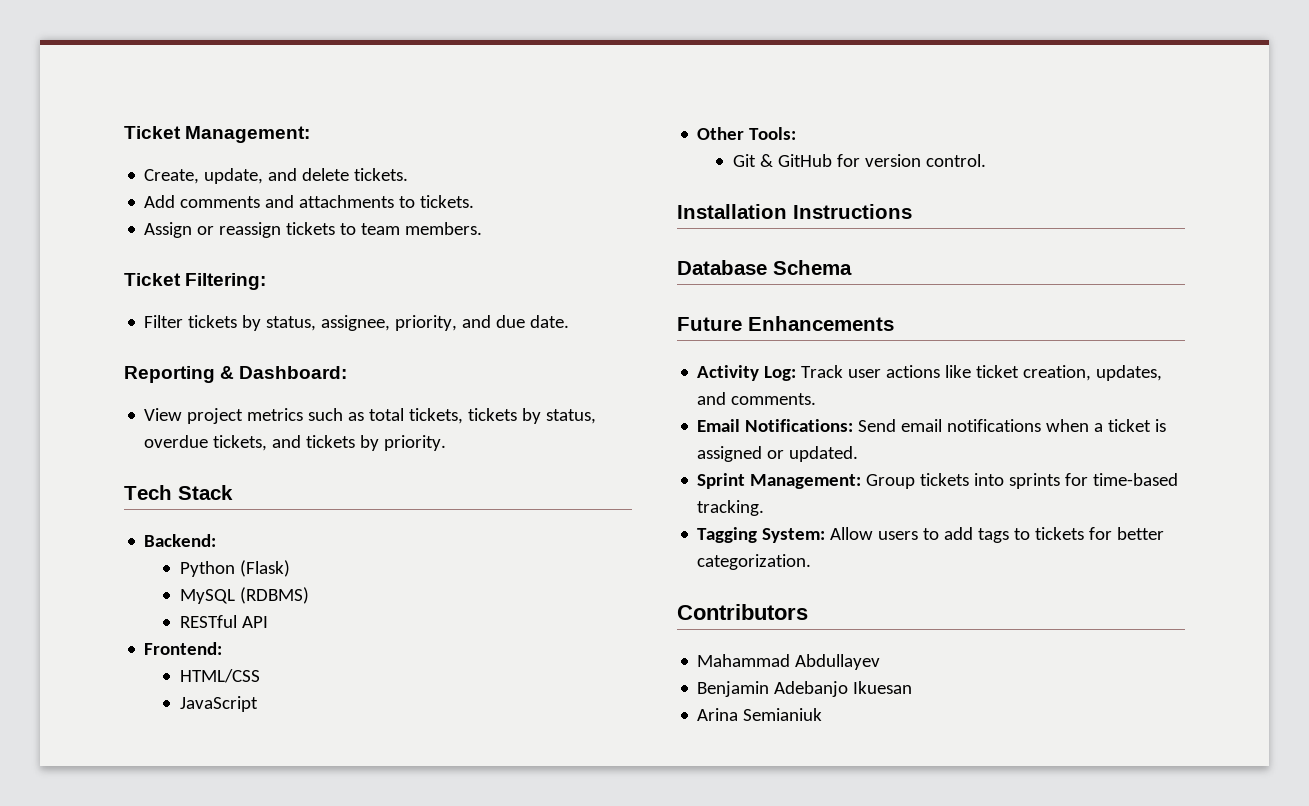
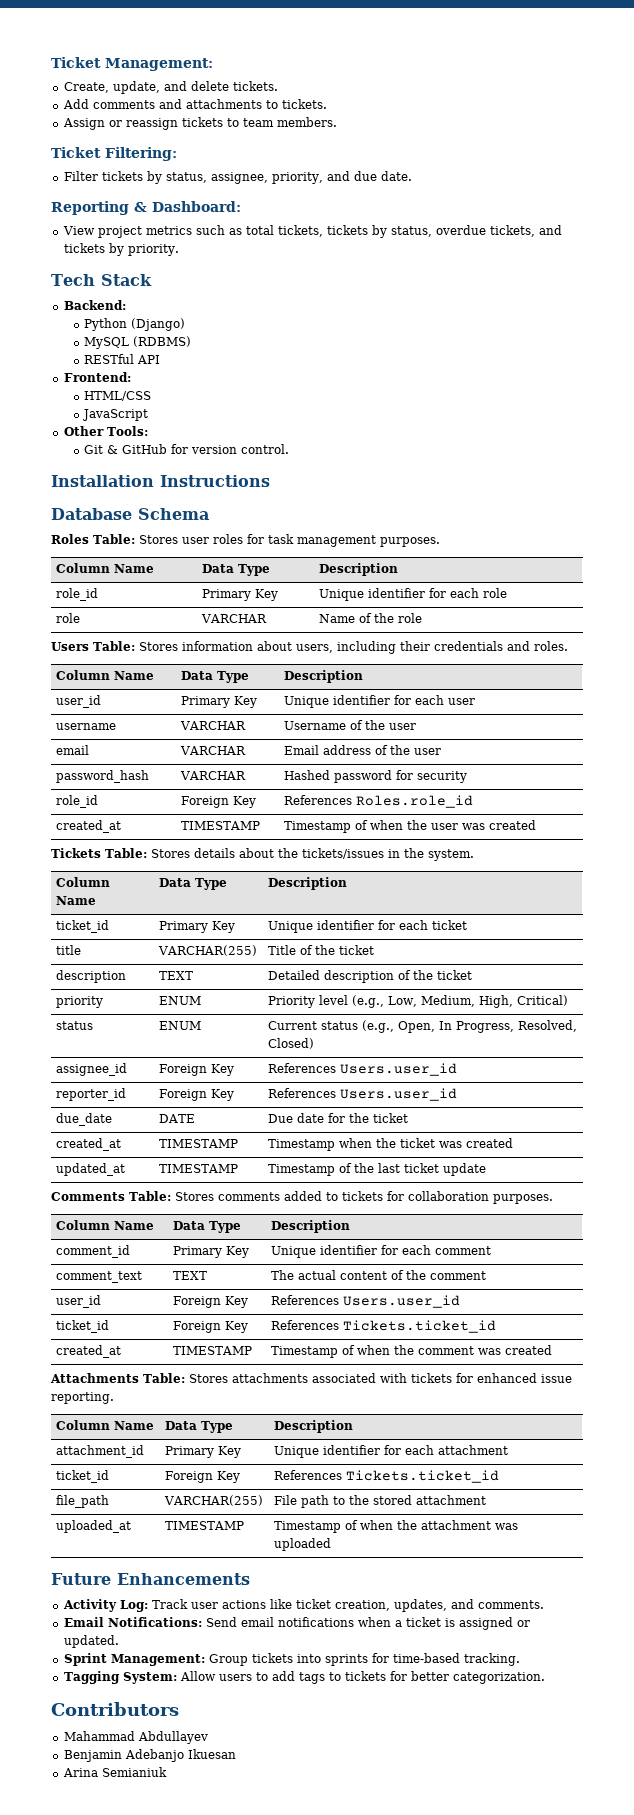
[239,560,290,577] (Flask) -> [131,318,186,331] (Django)
(852, 267) none -> [51,534,440,547] [56,563,155,573] [202,564,271,576] [319,563,399,576] [56,588,99,601] [202,589,279,601] [319,588,508,601] [56,613,81,623] [201,614,268,623] [319,613,423,623] [51,641,568,654] [56,670,155,680] [181,671,250,683] [284,670,364,683] [56,695,102,708] [181,696,258,708] [284,695,476,708] [56,723,117,730] [180,721,247,730] [284,720,417,730] [56,745,90,755] [180,746,247,755] [284,745,442,755] [56,770,150,783] [180,771,247,780] [284,770,468,783] [56,795,99,808] [181,796,257,808] [284,795,474,808] [56,820,122,833] [181,821,261,830] [284,820,537,833] [51,848,474,861] [56,877,111,887] [56,896,97,905] [159,878,228,890] [268,877,348,890] [56,920,110,933] [159,921,236,933] [268,920,468,933] [56,945,82,955] [158,945,258,956] [268,945,375,955] [56,970,127,983] [159,971,194,980] [268,970,473,983] [56,996,104,1008] [159,996,202,1005] [268,995,569,1008] [56,1021,94,1030] [159,1021,202,1030] [268,1020,578,1033] [268,1038,315,1049] [56,1063,128,1076] [159,1064,235,1076] [268,1063,458,1076] [56,1088,127,1101] [159,1089,235,1101] [268,1088,458,1101] [56,1113,113,1126] [159,1114,196,1123] [268,1113,409,1123] [56,1138,122,1151] [159,1139,239,1148] [268,1138,514,1151] [56,1163,126,1176] [159,1164,239,1173] [268,1163,487,1176] [51,1191,553,1204] [56,1220,155,1230] [173,1221,242,1233] [271,1220,351,1233] [56,1245,131,1258] [173,1246,250,1258] [271,1245,492,1258] [56,1271,143,1283] [173,1271,208,1280] [271,1270,487,1280] [56,1295,102,1308] [173,1296,249,1308] [271,1295,461,1308] [56,1320,110,1333] [173,1321,249,1333] [271,1320,497,1333] [56,1345,122,1358] [173,1346,253,1355] [271,1345,553,1358] [50,1373,572,1383] [51,1392,114,1404] [56,1420,155,1430] [165,1421,234,1433] [274,1420,354,1433] [56,1445,145,1458] [165,1446,242,1458] [274,1445,509,1458] [56,1470,110,1483] [165,1471,241,1483] [274,1470,500,1483] [56,1495,110,1508] [164,1495,264,1506] [274,1495,487,1508] [56,1520,132,1533] [165,1521,245,1530] [274,1520,519,1533] [274,1538,332,1551] // Roles Table: Stores user roles for task management purposes. // Column Name | Data Type | Description // role_id | Primary Key | Unique identifier for each role // role | VARCHAR | Name of the role // Users Table: Stores information about users, including their credentials and roles. // Column Name | Data Type | Description // user_id | Primary Key | Unique identifier for each user // username | VARCHAR | Username of the user // email | VARCHAR | Email address of the user // password_hash | VARCHAR | Hashed password for security // role_id | Foreign Key | References Roles.role_id // created_at | TIMESTAMP | Timestamp of when the user was created // Tickets Table: Stores details about the tickets/issues in the system. // Column Name | Data Type | Description // ticket_id | Primary Key | Unique identifier for each ticket // title | VARCHAR(255) | Title of the ticket // description | TEXT | Detailed description of the ticket // priority | ENUM | Priority level (e.g., Low, Medium, High, Critical) // status | ENUM | Current status (e.g., Open, In Progress, Resolved, Closed) // assignee_id | Foreign Key | References Users.user_id // reporter_id | Foreign Key | References Users.user_id // due_date | DATE | Due date for the ticket // created_at | TIMESTAMP | Timestamp when the ticket was created // updated_at | TIMESTAMP | Timestamp of the last ticket update // Comments Table: Stores comments added to tickets for collaboration purposes. // Column Name | Data Type | Description // comment_id | Primary Key | Unique identifier for each comment // comment_text | TEXT | The actual content of the comment // user_id | Foreign Key | References Users.user_id // ticket_id | Foreign Key | References Tickets.ticket_id // created_at | TIMESTAMP | Timestamp of when the comment was created // Attachments Table: Stores attachments associated with tickets for enhanced issue reporting. // Column Name | Data Type | Description // attachment_id | Primary Key | Unique identifier for each attachment // ticket_id | Foreign Key | References Tickets.ticket_id // file_path | VARCHAR(255) | File path to the stored attachment // uploaded_at | TIMESTAMP | Timestamp of when the attachment was uploaded

